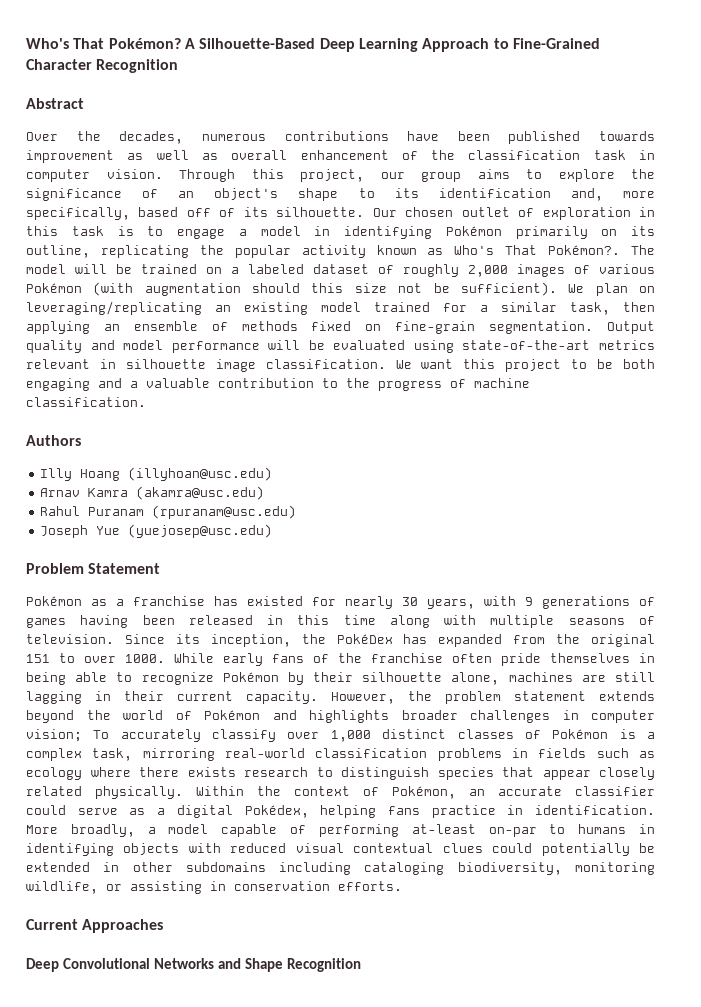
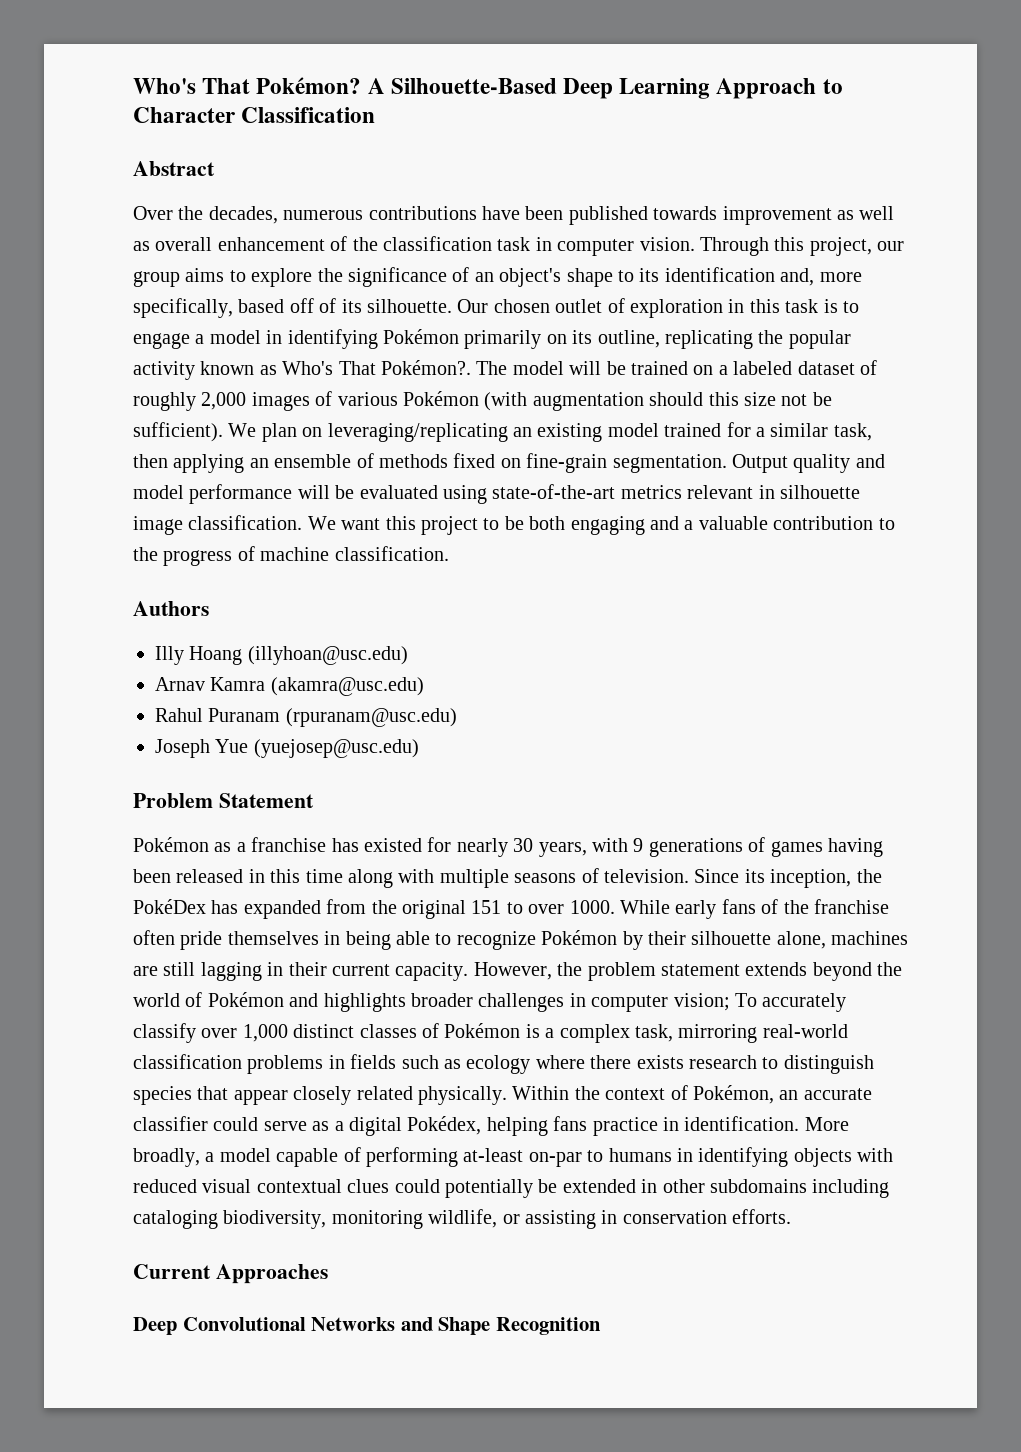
[512,38,600,49] [26,59,179,73] Fine-Grained Character Recognition -> [133,107,376,123] Character Classification

